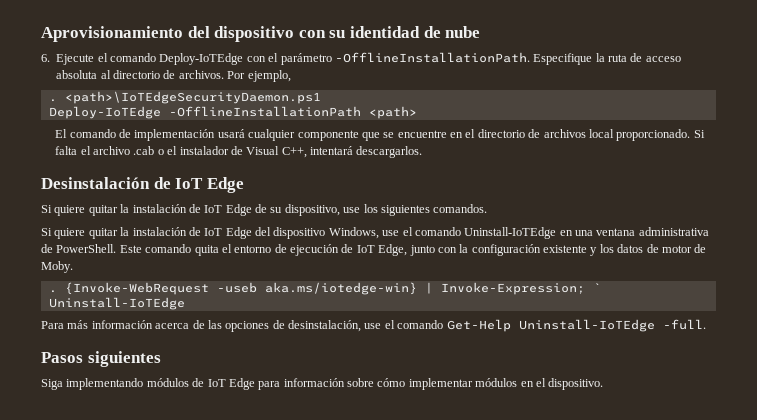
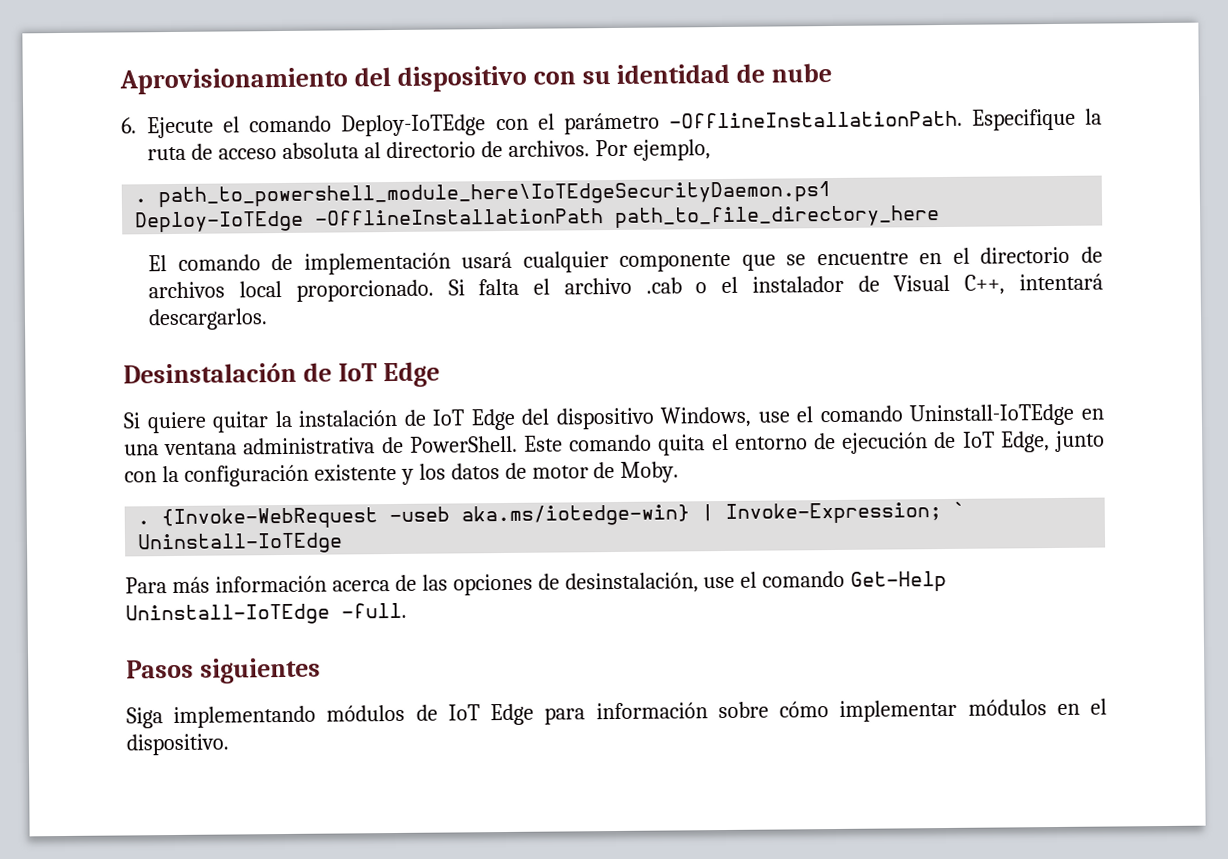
[64,91,321,104] <path>\IoTEdgeSecurityDaemon.ps1 -> [158,181,832,208] path_to_powershell_module_here\IoTEdgeSecurityDaemon.ps1
[368,106,417,119] <path> -> [614,205,941,228] path_to_file_directory_here
[41,204,488,216] // Si quiere quitar la instalación de IoT Edge de su dispositivo, use los siguientes comandos. -> (440, 374) none

